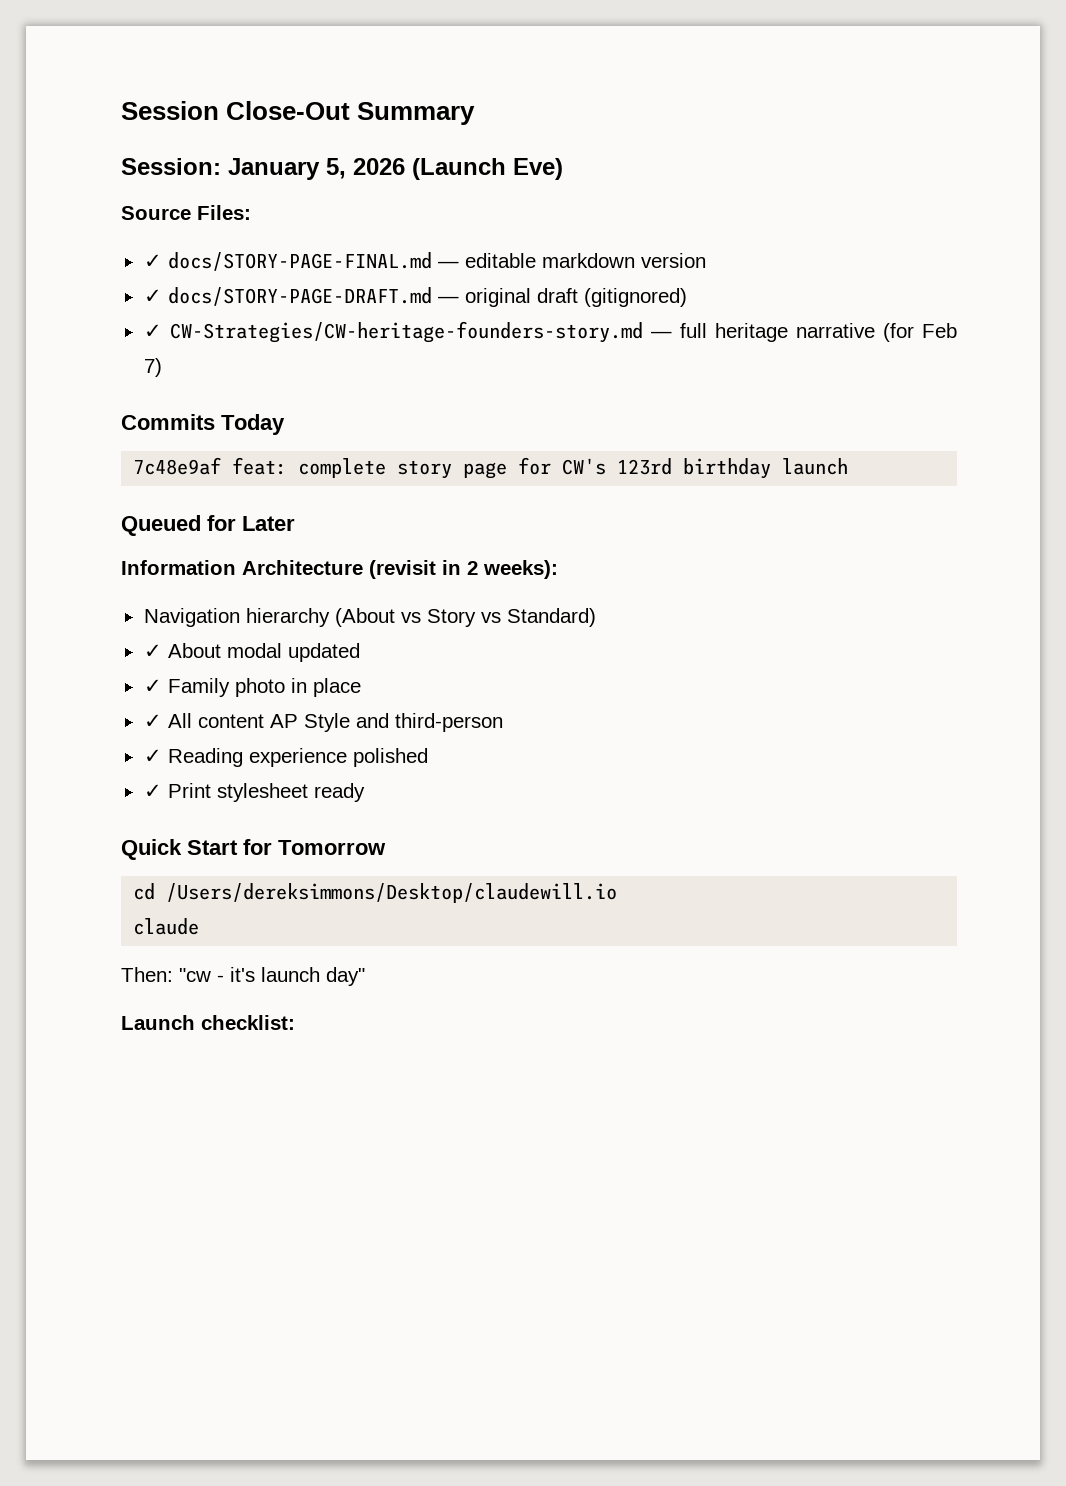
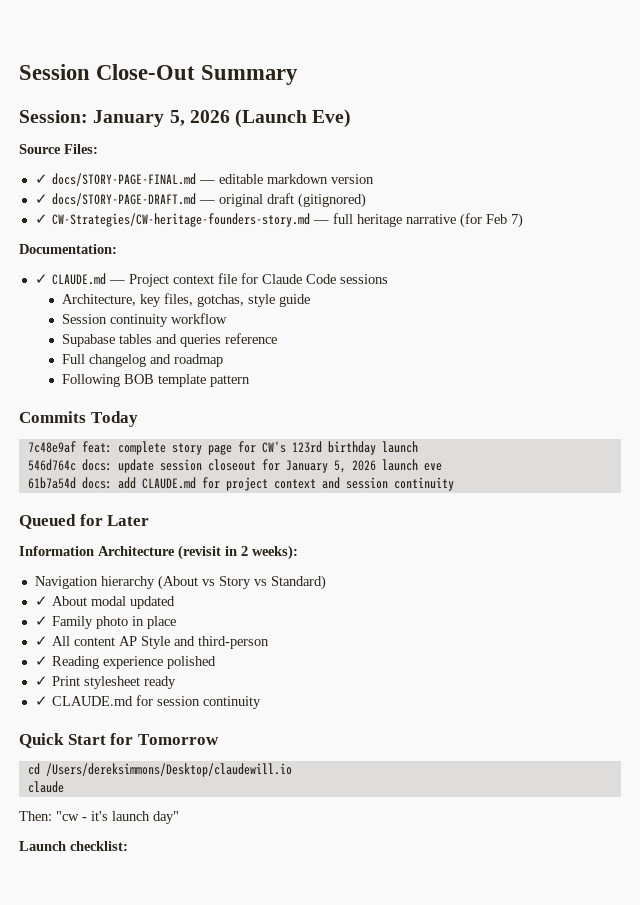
(162, 367) none -> [19,244,117,254] [34,273,388,287] [61,293,310,307] [61,313,227,327] [61,333,277,347] [61,354,223,367] [61,374,250,387] // Documentation: // ✓ CLAUDE.md — Project context file for Claude Code sessions // Architecture, key files, gotchas, style guide // Session continuity workflow // Supabase tables and queries reference // Full changelog and roadmap // Following BOB template pattern
(849, 466) none -> [27,459,442,473] [27,477,454,491] // 546d764c docs: update session closeout for January 5, 2026 launch eve // 61b7a54d docs: add CLAUDE.md for project context and session continuity
(365, 792) none -> [34,695,261,709] // ✓ CLAUDE.md for session continuity

